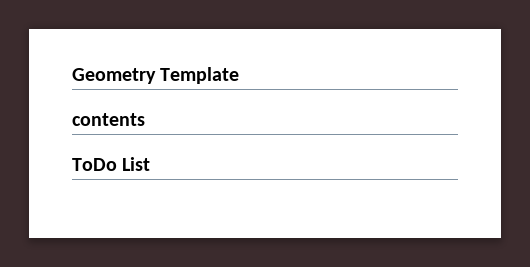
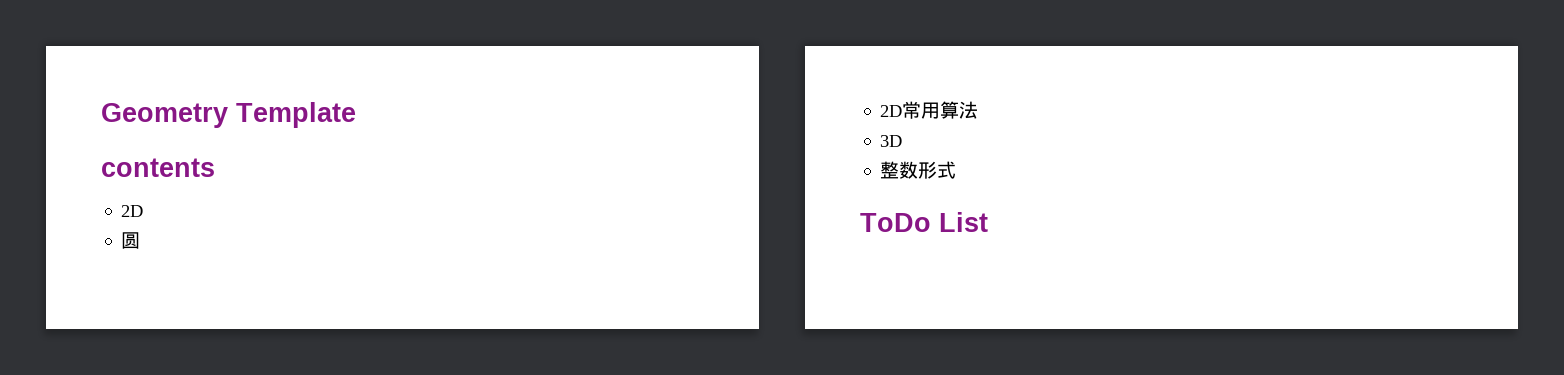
(145, 119) none -> [121,205,144,217] [121,232,141,249] [880,101,979,119] [880,135,903,147] [880,161,957,179] // 2D // 圆 // 2D常用算法 // 3D // 整数形式

